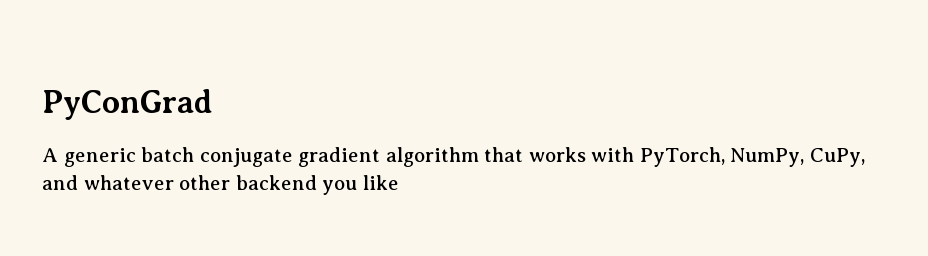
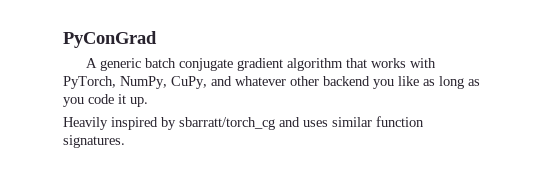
(399, 182) none -> [423,76,480,89] [63,94,148,107] [63,116,424,130] [63,135,125,148] as long as you code it up. // Heavily inspired by sbarratt/torch_cg and uses similar function signatures.

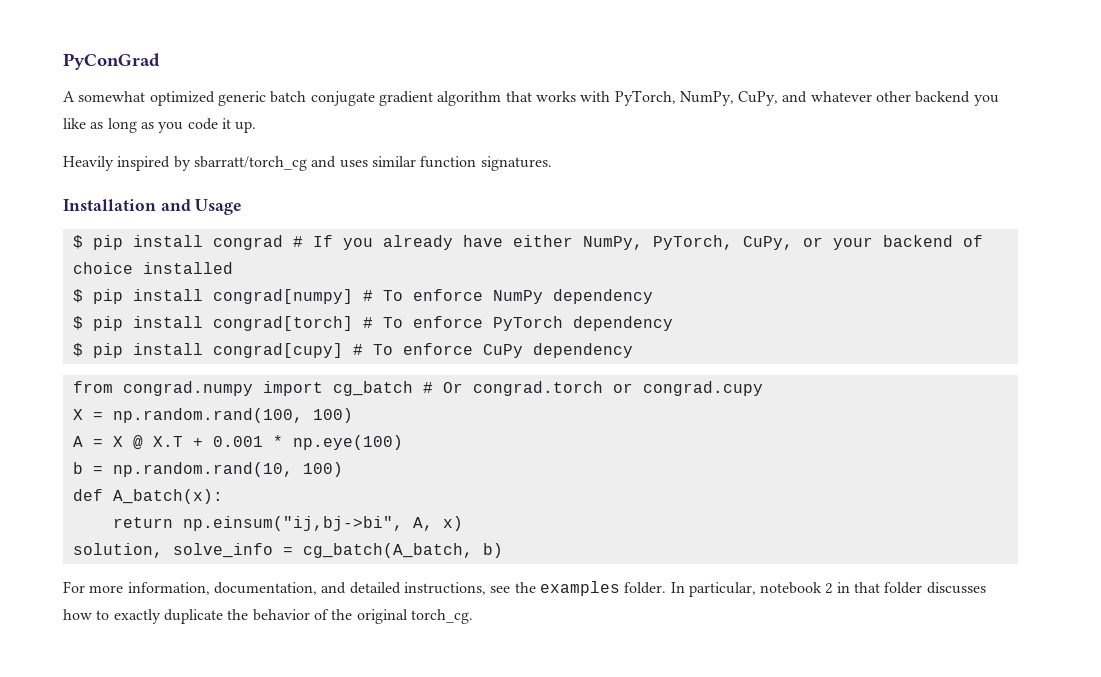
(98, 63) none -> [78,91,215,106] somewhat optimized
(125, 141) none -> [63,199,243,215] [72,235,983,250] [72,262,233,274] [72,289,653,304] [72,316,673,331] [72,343,633,358] [72,381,763,396] [72,408,353,423] [72,435,403,450] [72,462,343,477] [72,489,223,504] [112,516,463,531] [72,543,503,558] [63,581,986,597] [63,609,473,624] // Installation and Usage // $ pip install congrad # If you already have either NumPy, PyTorch, CuPy, or your backend of choice installed // $ pip install congrad[numpy] # To enforce NumPy dependency // $ pip install congrad[torch] # To enforce PyTorch dependency // $ pip install congrad[cupy] # To enforce CuPy dependency // from congrad.numpy import cg_batch # Or congrad.torch or congrad.cupy // X = np.random.rand(100, 100) // A = X @ X.T + 0.001 * np.eye(100) // b = np.random.rand(10, 100) // def A_batch(x): // return np.einsum("ij,bj->bi", A, x) // solution, solve_info = cg_batch(A_batch, b) // For more information, documentation, and detailed instructions, see the examples folder. In particular, notebook 2 in that folder discusses how to exactly duplicate the behavior of the original torch_cg.

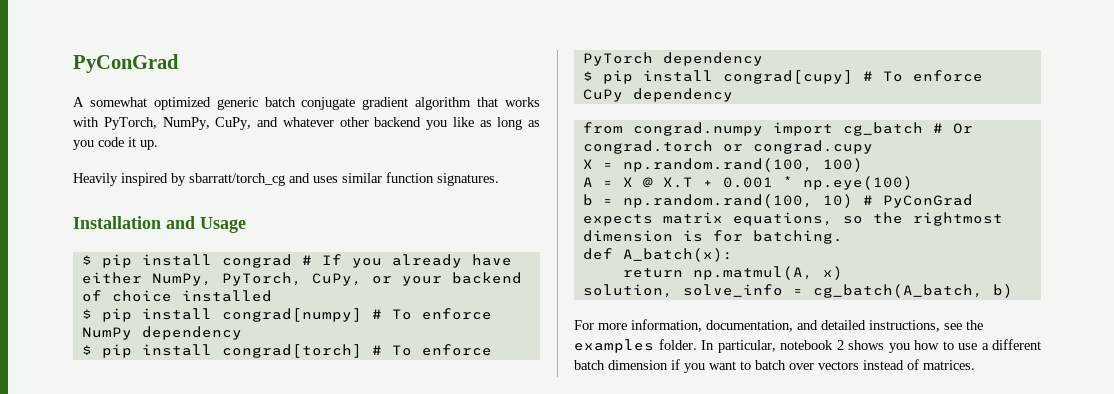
[112,462,343,477] np.random.rand(10, 100) -> [622,194,973,208] [582,212,1003,226] [582,230,843,244] np.random.rand(100, 10) # PyConGrad expects matrix equations, so the rightmost dimension is for batching.
[182,516,433,531] np.einsum("ij,bj->bi", A, -> [692,266,813,280] np.matmul(A,
[836,582,986,594] [63,609,473,624] in that folder discusses how to exactly duplicate the behavior of the original torch_cg. -> [848,339,1041,353] [574,359,975,373] shows you how to use a different batch dimension if you want to batch over vectors instead of matrices.

